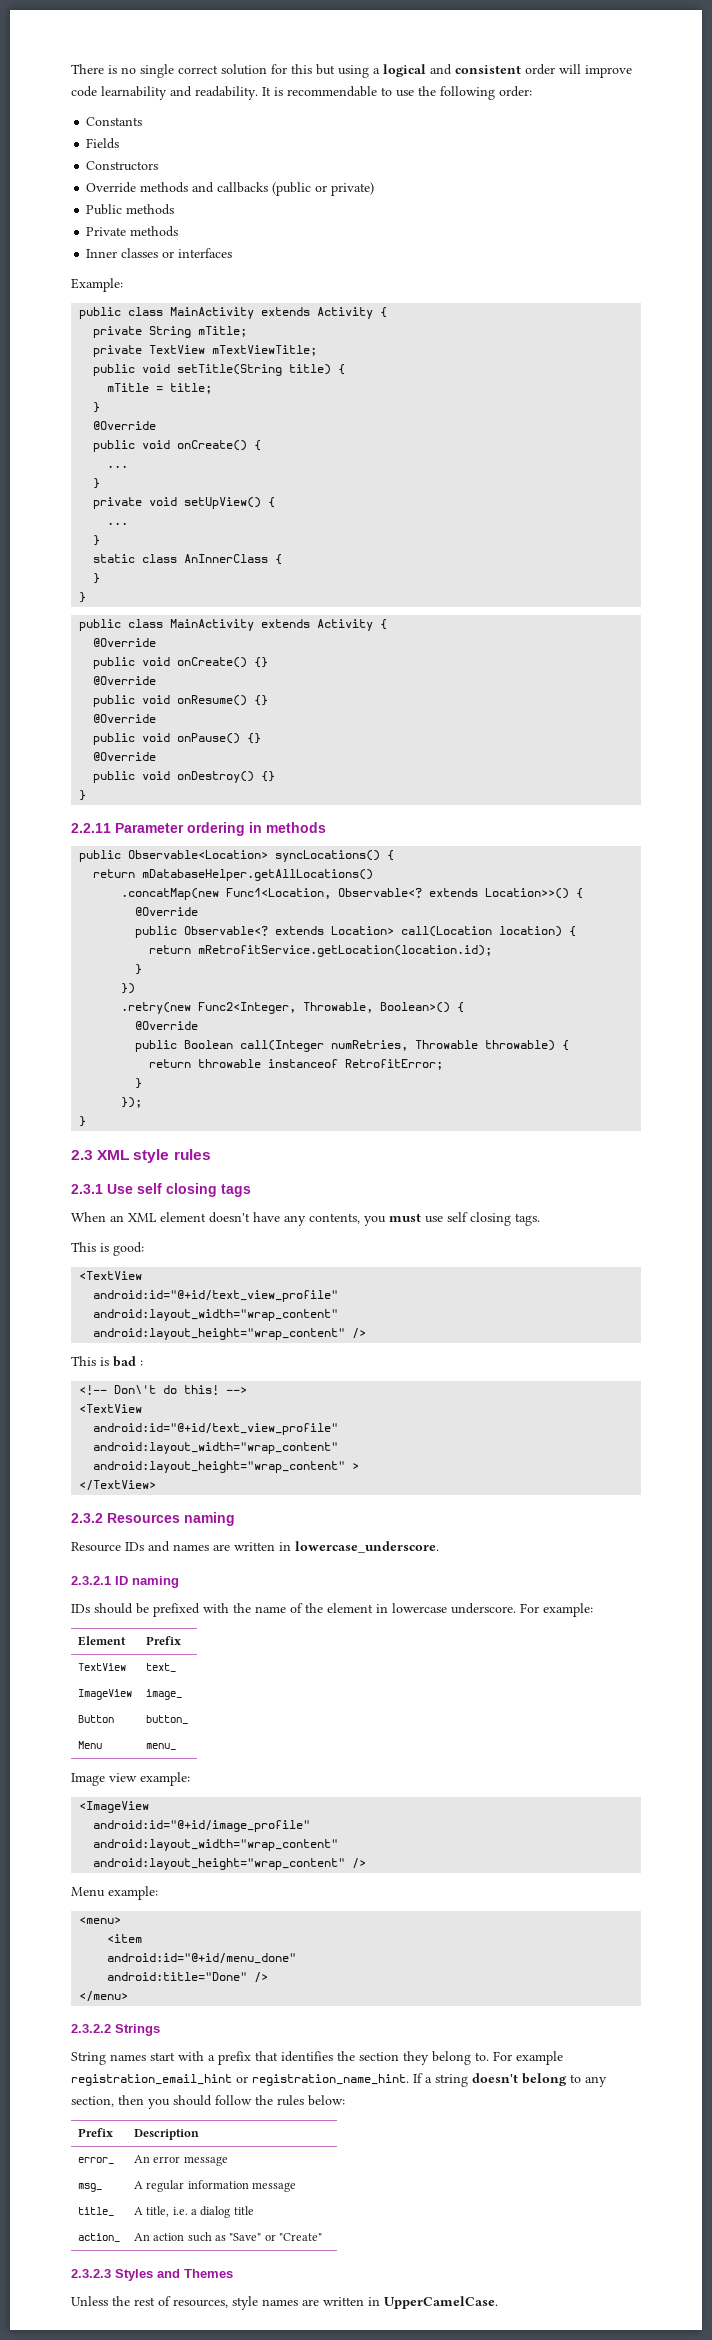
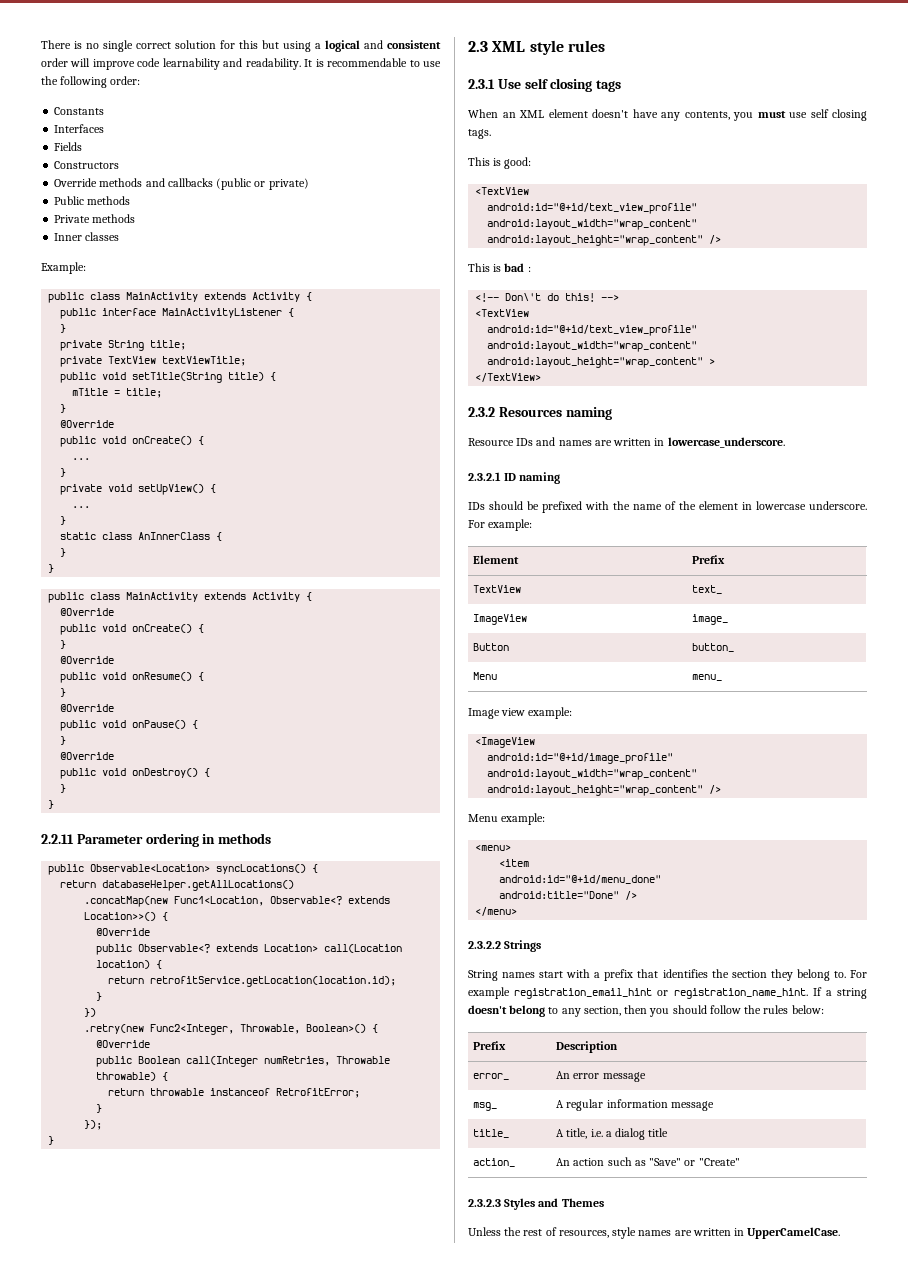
(143, 121) none -> [54,124,105,133] // Interfaces
[162,248,233,258] or interfaces -> (120, 236) none
(388, 312) none -> [60,308,295,319] [60,324,67,333] // public interface MainActivityListener { // }
[198,326,248,337] mTitle; -> [150,340,187,350] title;
[212,345,318,356] mTextViewTitle; -> [162,356,247,366] textViewTitle;
[254,657,269,668] {} -> [198,624,205,633] [60,640,67,649] { // }
[254,695,269,706] {} -> [198,672,205,681] [60,688,67,697] { // }
[247,733,262,744] {} -> [192,720,199,729] [60,736,67,745] { // }
[261,771,276,782] {} -> [204,768,211,777] [60,784,67,793] { // }
[142,869,374,881] mDatabaseHelper.getAllLocations() -> [102,880,295,891] databaseHelper.getAllLocations()
[198,945,493,957] mRetrofitService.getLocation(location.id); -> [150,976,397,987] retrofitService.getLocation(location.id);

